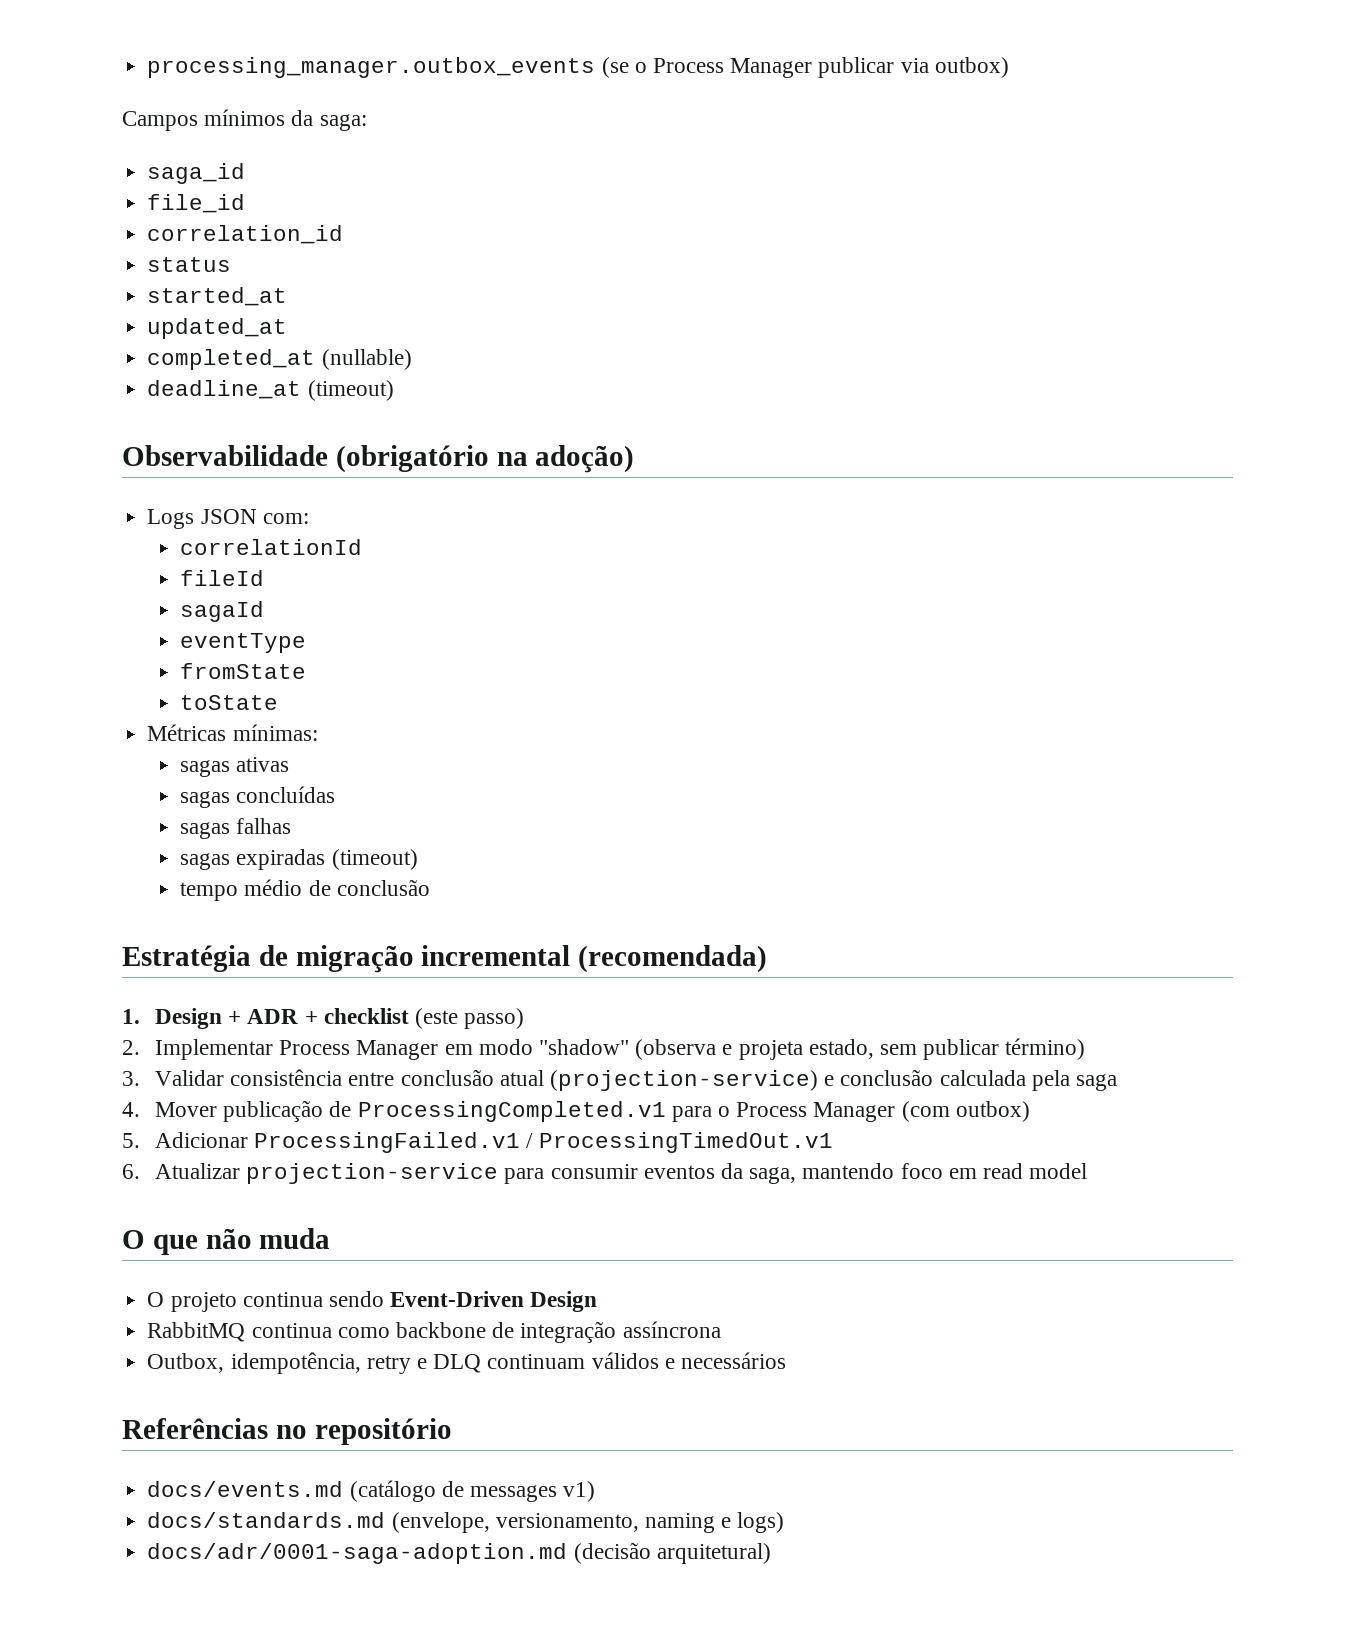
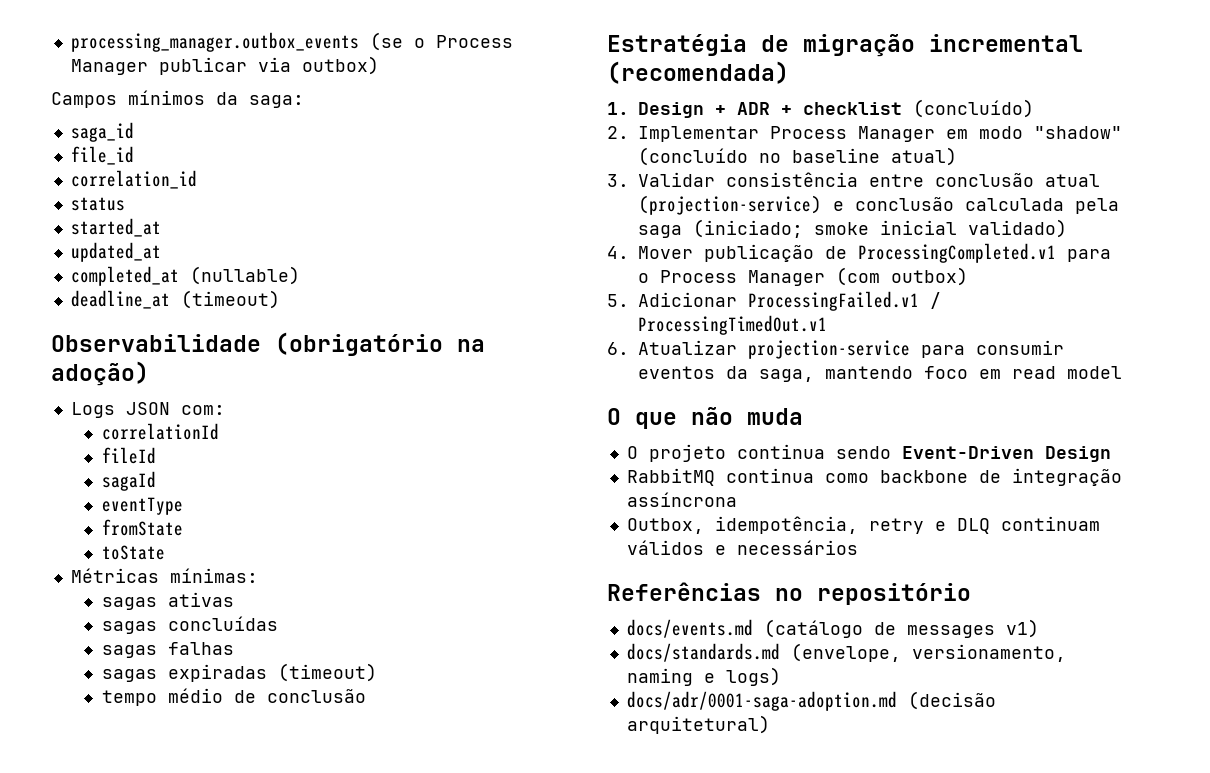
[414,1008,525,1029] (este passo) -> [913,99,1034,118] (concluído)
[635,1038,1086,1060] (observa e projeta estado, sem publicar término) -> [638,147,957,166] (concluído no baseline atual)
(1118, 1082) none -> [693,219,1067,238] (iniciado; smoke inicial validado)

